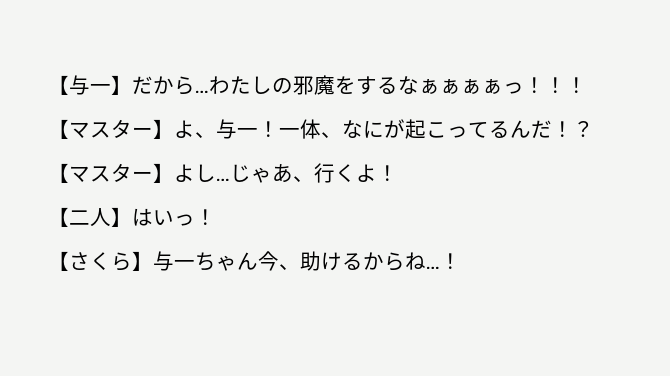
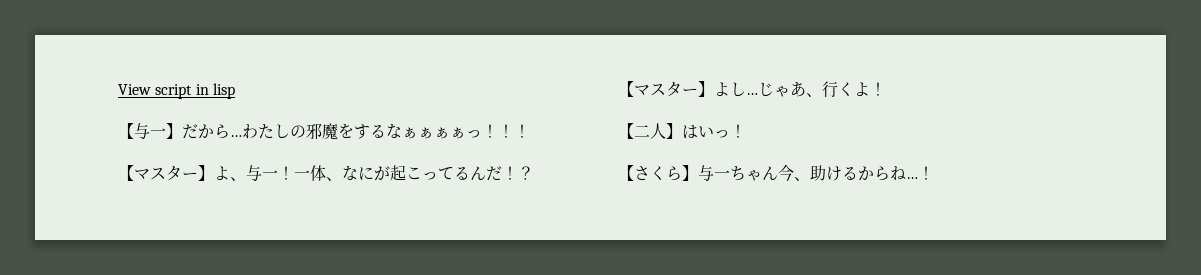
(48, 85) none -> [118,83,235,99] View script in lisp //

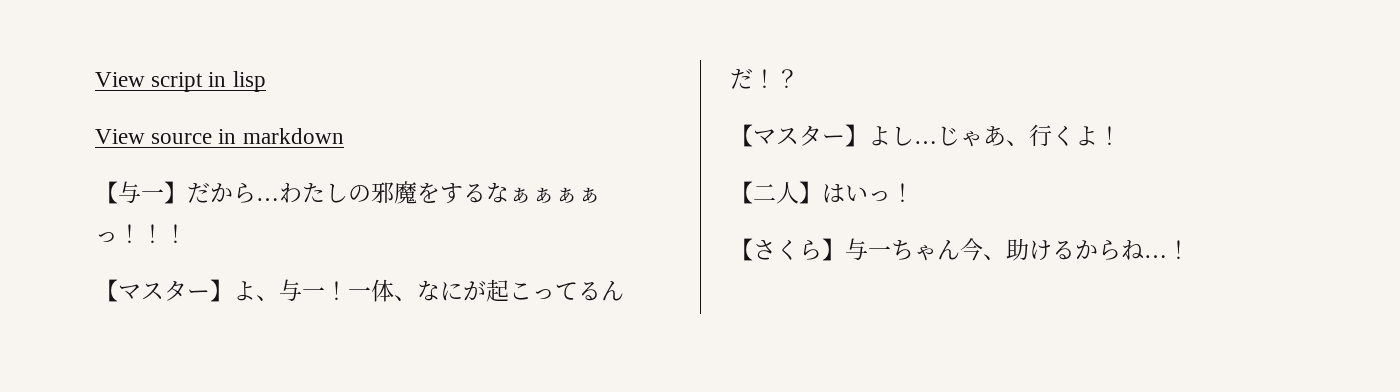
(235, 91) none -> [95,128,344,144] // View source in markdown

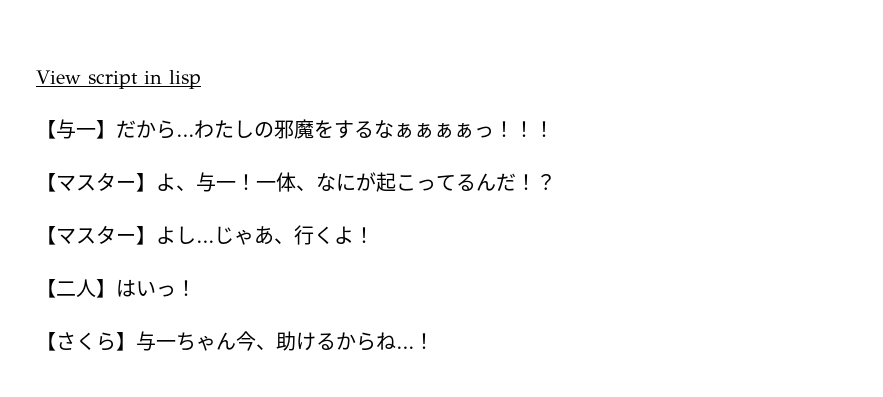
[95,128,344,144] // View source in markdown -> (201, 79) none

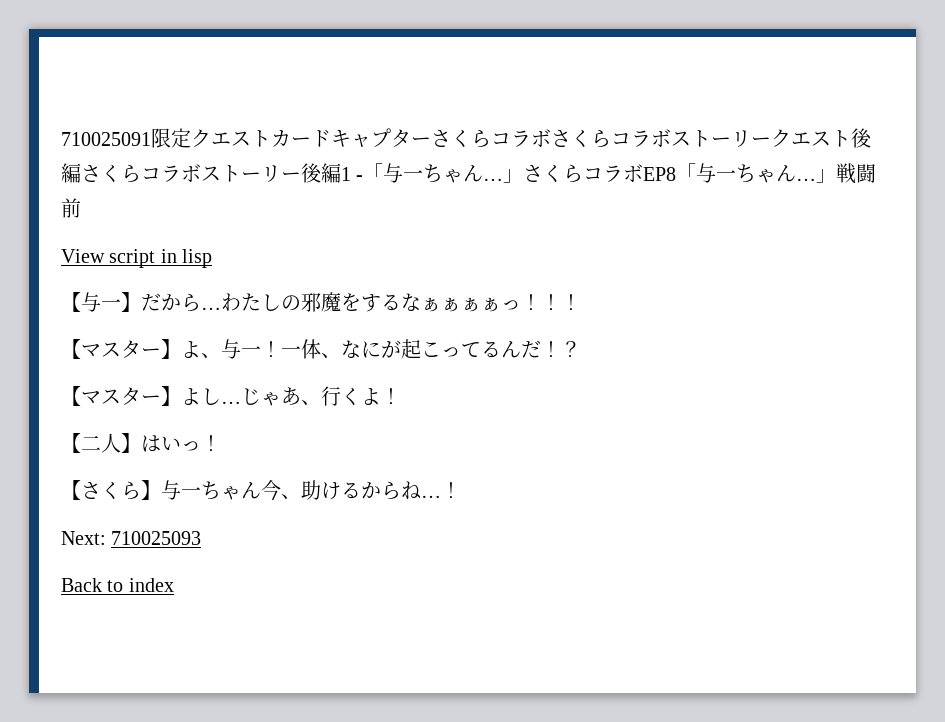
(36, 77) none -> [61,128,872,148] [61,163,877,184] [61,198,81,218] 710025091限定クエストカードキャプターさくらコラボさくらコラボストーリークエスト後編さくらコラボストーリー後編1 -「与一ちゃん…」さくらコラボEP8「与一ちゃん…」戦闘前 //
(434, 341) none -> [61,531,202,545] [61,578,174,592] // Next: 710025093 // Back to index

